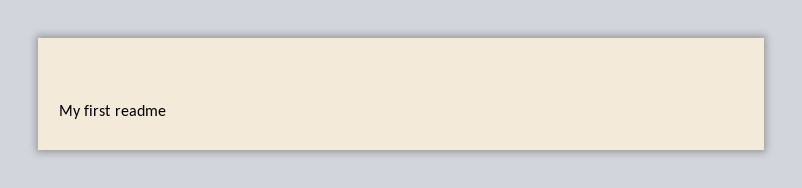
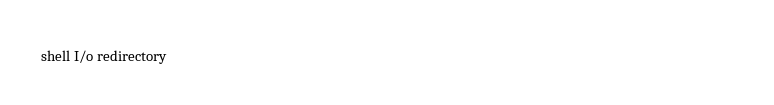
[59,105,166,119] My first readme -> [41,50,167,64] shell I/o redirectory

